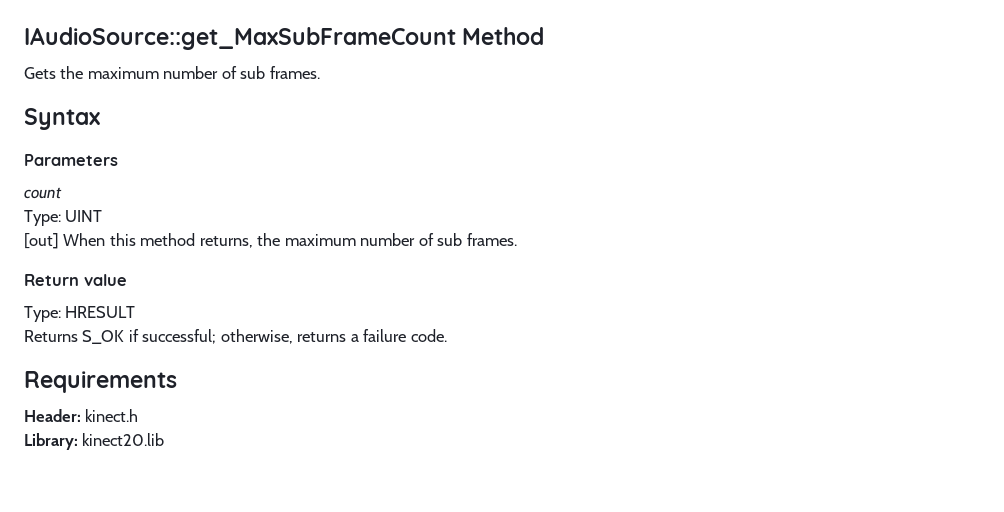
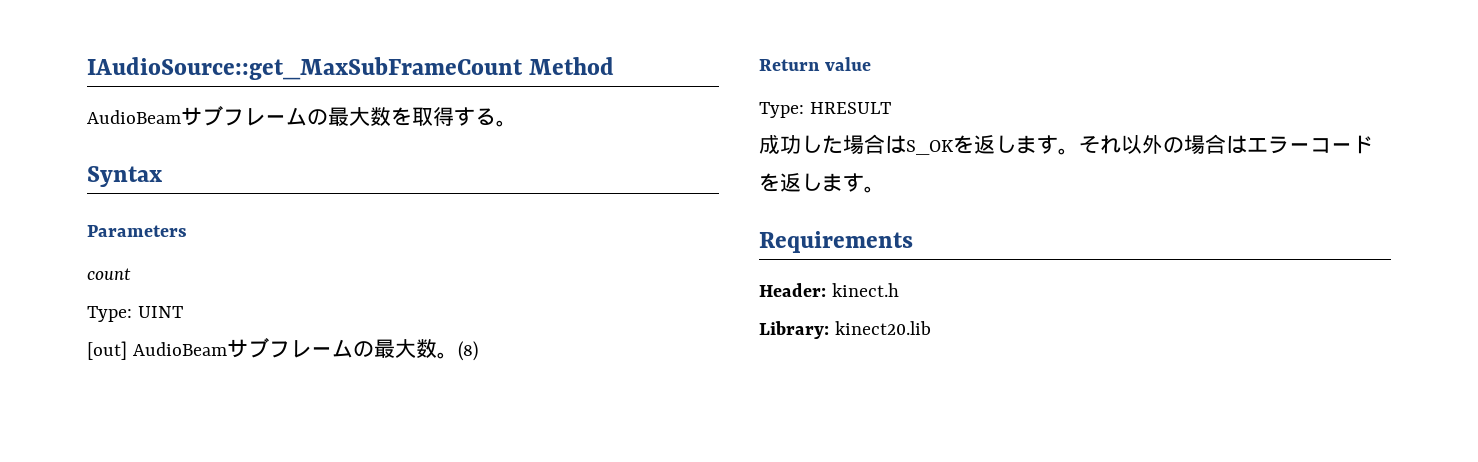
[24,66,320,79] Gets the maximum number of sub frames. -> [87,106,517,127] AudioBeamサブフレームの最大数を取得する。
[63,233,517,248] [24,274,127,286] [24,306,136,322] [24,329,447,344] When this method returns, the maximum number of sub frames. // Return value // Type: HRESULT // Returns S_OK if successful; otherwise, returns a failure code. -> [132,338,478,361] [759,57,871,71] [759,102,891,118] [759,134,1373,155] [759,173,885,193] AudioBeamサブフレームの最大数。(8) // Return value // Type: HRESULT // 成功した場合はS_OKを返します。それ以外の場合はエラーコードを返します。

